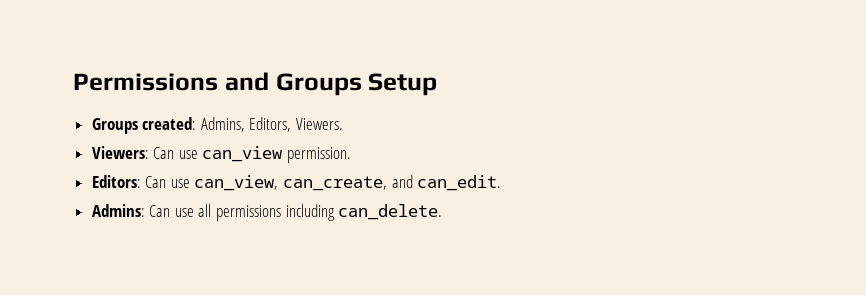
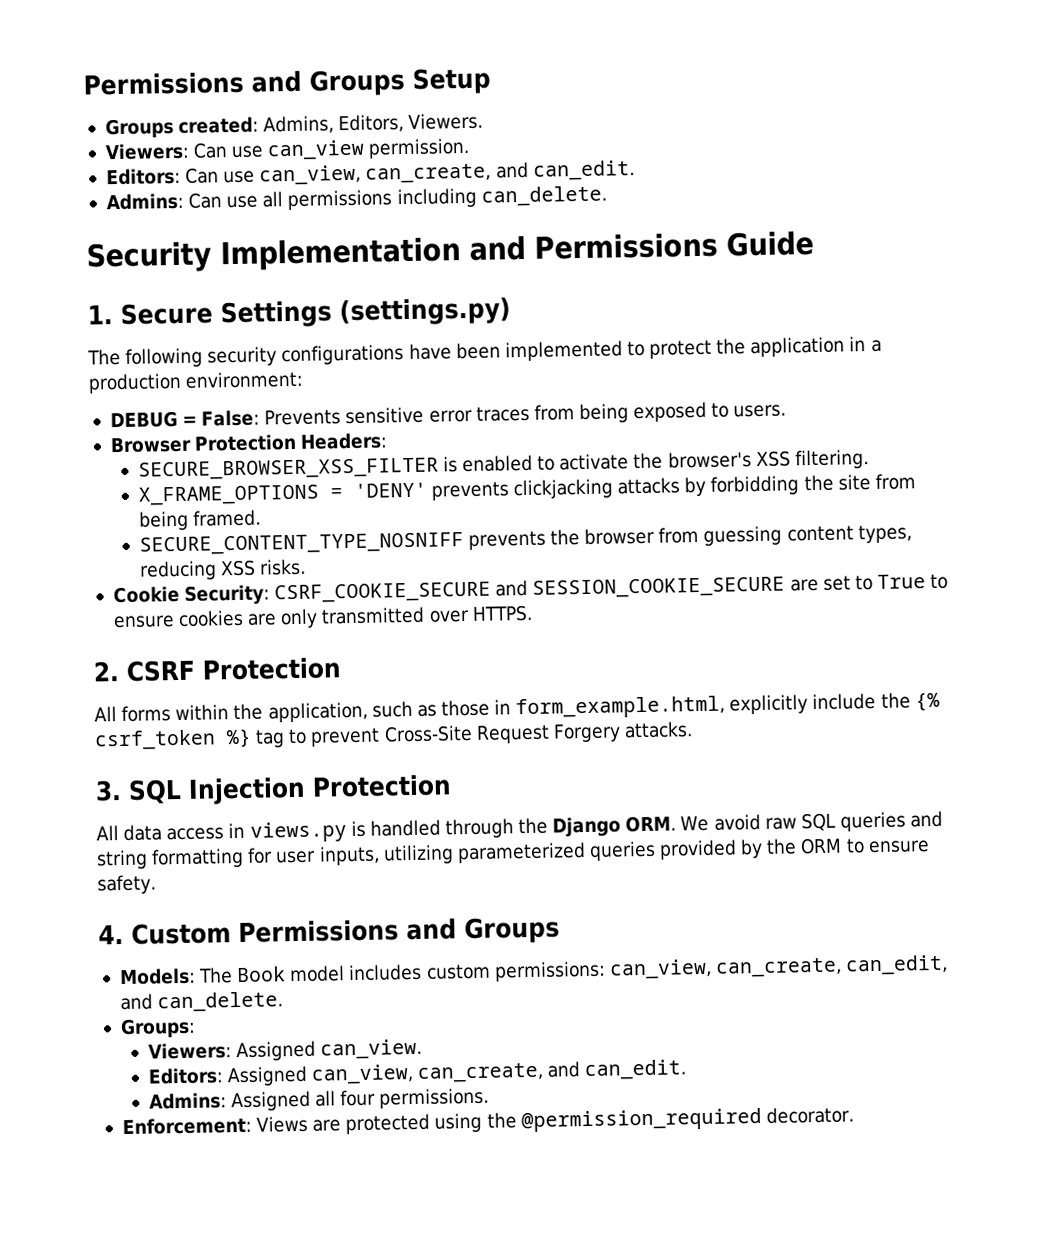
(443, 212) none -> [86,230,814,274] [87,297,511,329] [87,336,882,368] [88,370,304,394] [109,401,787,429] [109,432,389,454] [137,449,869,481] [137,473,916,506] [138,509,261,531] [138,524,912,556] [138,558,306,581] [112,573,949,606] [112,604,533,629] [93,657,341,682] [94,692,940,723] [94,721,693,751] [95,774,452,805] [96,810,944,843] [96,837,930,870] [97,874,156,895] [98,916,560,945] [118,954,949,986] [119,991,284,1013] [119,1017,196,1039] [147,1038,422,1062] [147,1059,687,1087] [148,1087,490,1112] [121,1106,854,1136] // Security Implementation and Permissions Guide // 1. Secure Settings (settings.py) // The following security configurations have been implemented to protect the application in a production environment: // DEBUG = False: Prevents sensitive error traces from being exposed to users. // Browser Protection Headers: // SECURE_BROWSER_XSS_FILTER is enabled to activate the browser's XSS filtering. // X_FRAME_OPTIONS = 'DENY' prevents clickjacking attacks by forbidding the site from being framed. // SECURE_CONTENT_TYPE_NOSNIFF prevents the browser from guessing content types, reducing XSS risks. // Cookie Security: CSRF_COOKIE_SECURE and SESSION_COOKIE_SECURE are set to True to ensure cookies are only transmitted over HTTPS. // 2. CSRF Protection // All forms within the application, such as those in form_example.html, explicitly include the {% csrf_token %} tag to prevent Cross-Site Request Forgery attacks. // 3. SQL Injection Protection // All data access in views.py is handled through the Django ORM. We avoid raw SQL queries and string formatting for user inputs, utilizing parameterized queries provided by the ORM to ensure safety. // 4. Custom Permissions and Groups // Models: The Book model includes custom permissions: can_view, can_create, can_edit, and can_delete. // Groups: // Viewers: Assigned can_view. // Editors: Assigned can_view, can_create, and can_edit. // Admins: Assigned all four permissions. // Enforcement: Views are protected using the @permission_required decorator.

